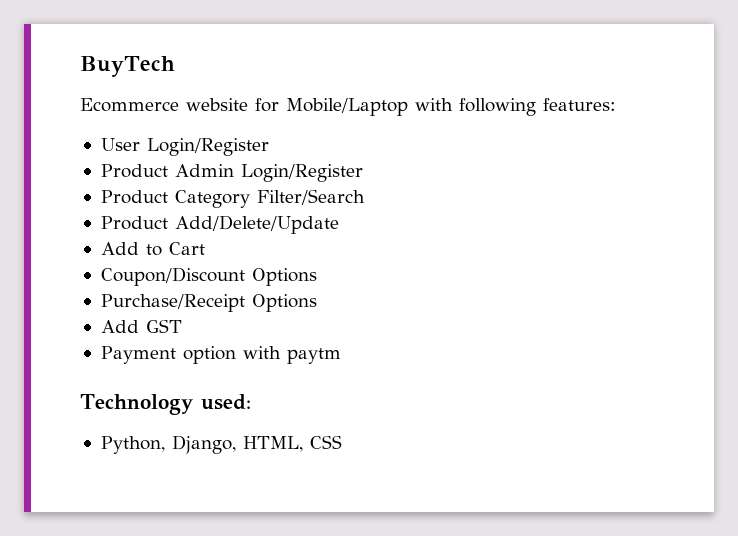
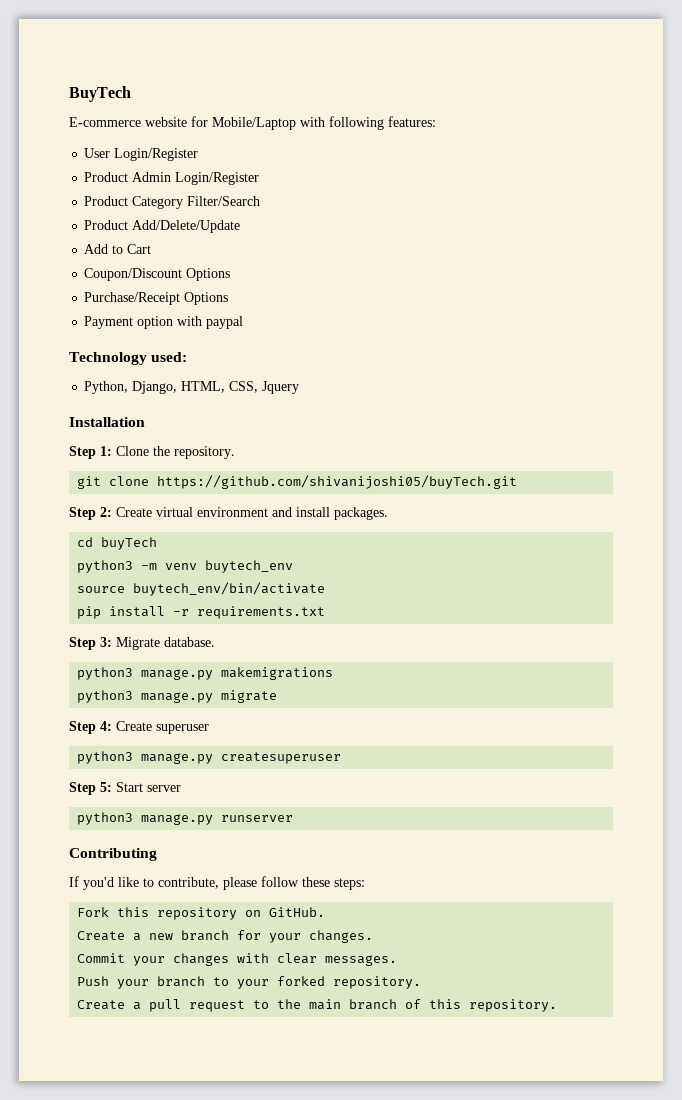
[80,98,179,112] Ecommerce -> [69,117,141,127] E-commerce
[100,319,182,333] // Add GST -> (229, 298) none
[286,348,341,364] paytm -> [206,316,244,329] paypal
[309,435,342,449] CSS -> [229,381,300,394] [69,417,145,427] [69,446,235,459] [77,475,518,489] [69,507,388,520] [77,537,158,550] [77,560,294,573] [77,582,326,596] [77,606,326,619] [69,637,215,650] [77,667,334,680] [77,690,278,703] [69,721,209,734] [77,751,342,764] [69,782,181,795] [77,812,294,825] [69,848,157,861] [69,876,365,890] [77,907,326,920] [77,930,374,943] [77,953,398,966] [77,976,422,989] [77,999,558,1012] CSS, Jquery // Installation // Step 1: Clone the repository. // git clone https://github.com/shivanijoshi05/buyTech.git // Step 2: Create virtual environment and install packages. // cd buyTech // python3 -m venv buytech_env // source buytech_env/bin/activate // pip install -r requirements.txt // Step 3: Migrate database. // python3 manage.py makemigrations // python3 manage.py migrate // Step 4: Create superuser // python3 manage.py createsuperuser // Step 5: Start server // python3 manage.py runserver // Contributing // If you'd like to contribute, please follow these steps: // Fork this repository on GitHub. // Create a new branch for your changes. // Commit your changes with clear messages. // Push your branch to your forked repository. // Create a pull request to the main branch of this repository.

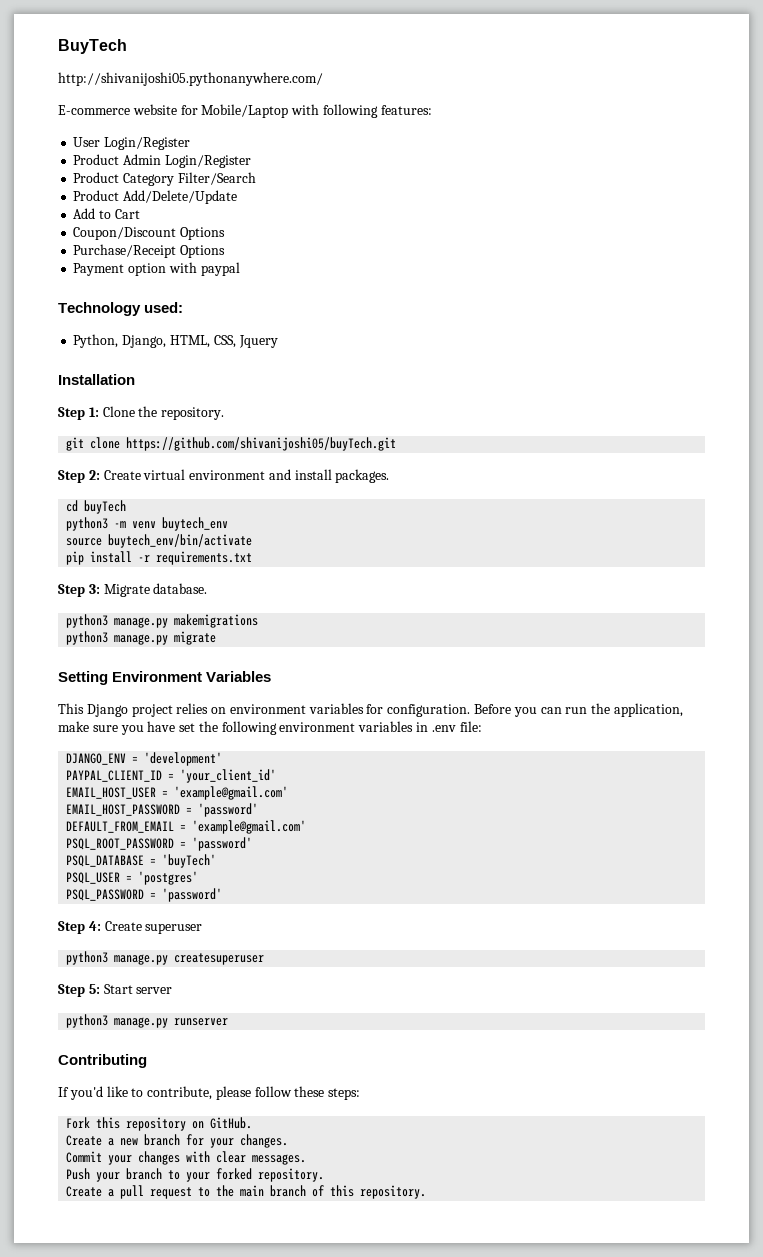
(131, 94) none -> [58,72,323,86] // http://shivanijoshi05.pythonanywhere.com/
(278, 696) none -> [58,671,272,685] [58,703,683,717] [58,721,482,735] [66,752,223,766] [66,769,277,783] [66,786,289,800] [66,803,259,817] [66,820,307,834] [66,837,253,851] [66,854,217,868] [66,871,199,885] [66,888,223,902] // Setting Environment Variables // This Django project relies on environment variables for configuration. Before you can run the application, make sure you have set the following environment variables in .env file: // DJANGO_ENV = 'development' // PAYPAL_CLIENT_ID = 'your_client_id' // EMAIL_HOST_USER = 'example@gmail.com' // EMAIL_HOST_PASSWORD = 'password' // DEFAULT_FROM_EMAIL = 'example@gmail.com' // PSQL_ROOT_PASSWORD = 'password' // PSQL_DATABASE = 'buyTech' // PSQL_USER = 'postgres' // PSQL_PASSWORD = 'password'

